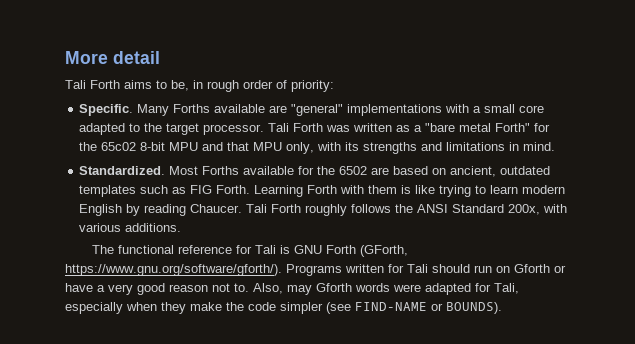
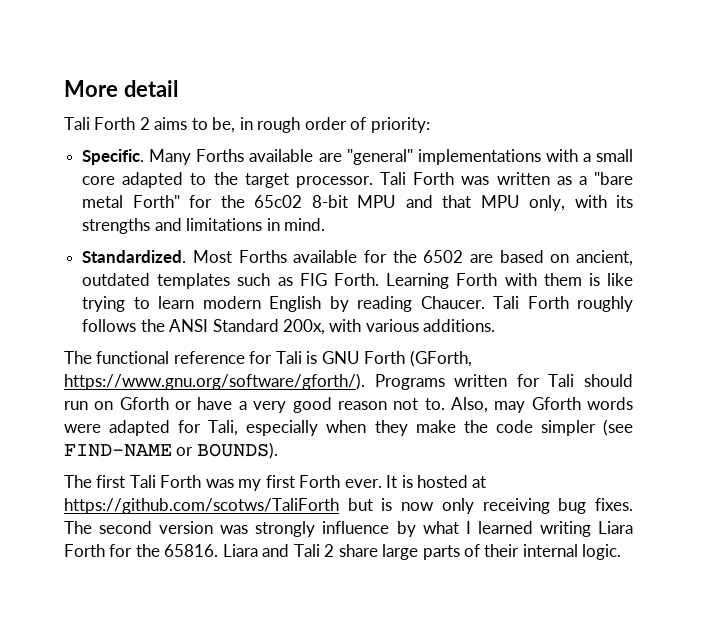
(120, 84) none -> [139,117,150,130] 2
(502, 308) none -> [64,475,487,491] [64,498,633,514] [64,521,633,537] [64,544,622,560] // The first Tali Forth was my first Forth ever. It is hosted at https://github.com/scotws/TaliForth but is now only receiving bug fixes. The second version was strongly influence by what I learned writing Liara Forth for the 65816. Liara and Tali 2 share large parts of their internal logic.

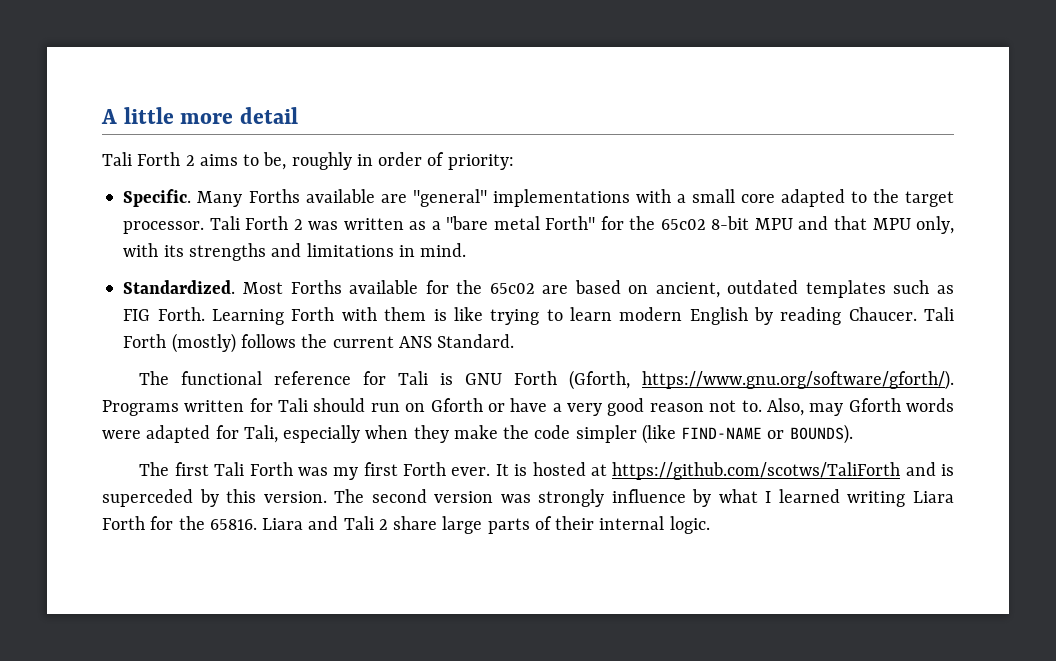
[64,80,118,97] More -> [101,107,234,124] A little more
[239,117,301,133] in rough -> [291,152,373,170] roughly in
(455, 178) none -> [293,219,303,230] 2
[423,250,464,263] 6502 -> [489,283,535,294] 65c02
[577,296,634,312] roughly -> [171,333,236,353] (mostly)
[169,319,496,335] ANSI Standard 200x, with various additions. -> [332,334,515,348] current ANS Standard.
[409,350,472,367] (GForth, -> [569,370,631,390] (Gforth,
[602,419,633,436] (see -> [641,424,676,444] (like
[347,498,633,514] but is now only receiving bug fixes. -> [905,462,955,476] [102,489,327,507] and is superceded by this version.

